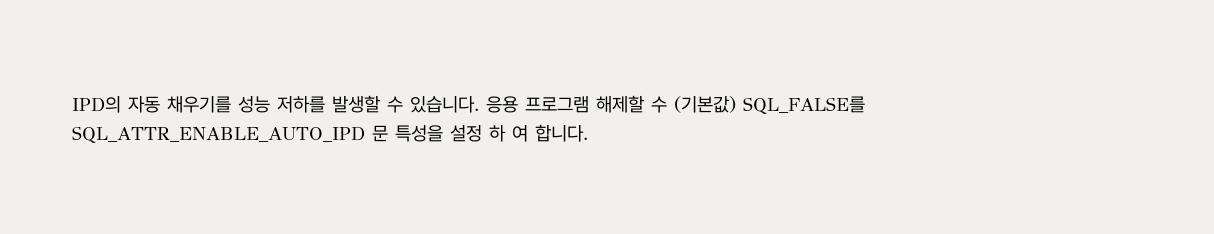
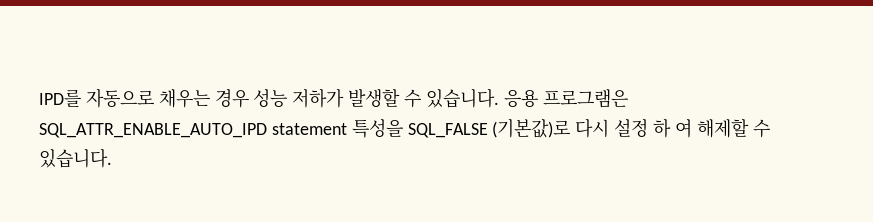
[72,95,865,115] [72,124,588,144] IPD의 자동 채우기를 성능 저하를 발생할 수 있습니다. 응용 프로그램 해제할 수 (기본값) SQL_FALSE를 SQL_ATTR_ENABLE_AUTO_IPD 문 특성을 설정 하 여 합니다. -> [39,88,628,108] [39,118,770,138] [39,148,112,168] IPD를 자동으로 채우는 경우 성능 저하가 발생할 수 있습니다. 응용 프로그램은 SQL_ATTR_ENABLE_AUTO_IPD statement 특성을 SQL_FALSE (기본값)로 다시 설정 하 여 해제할 수 있습니다.

